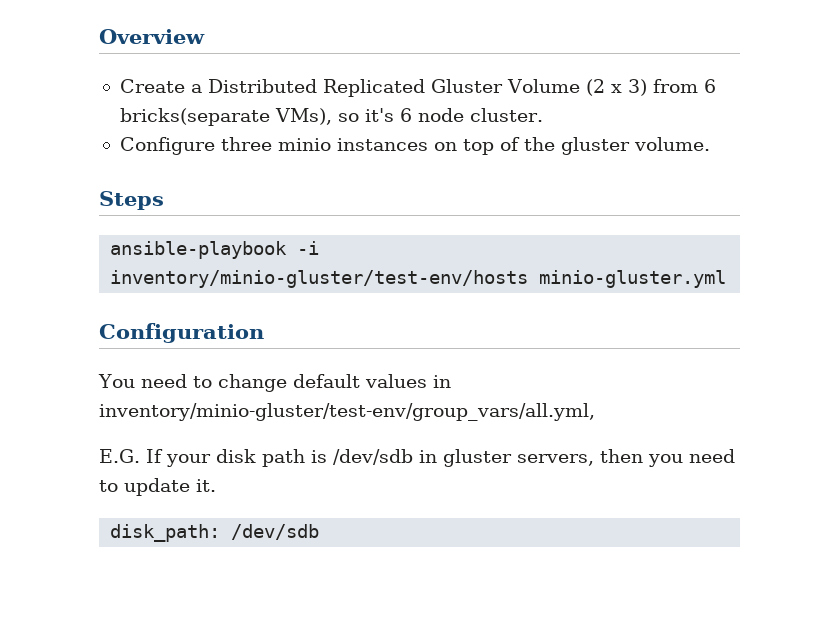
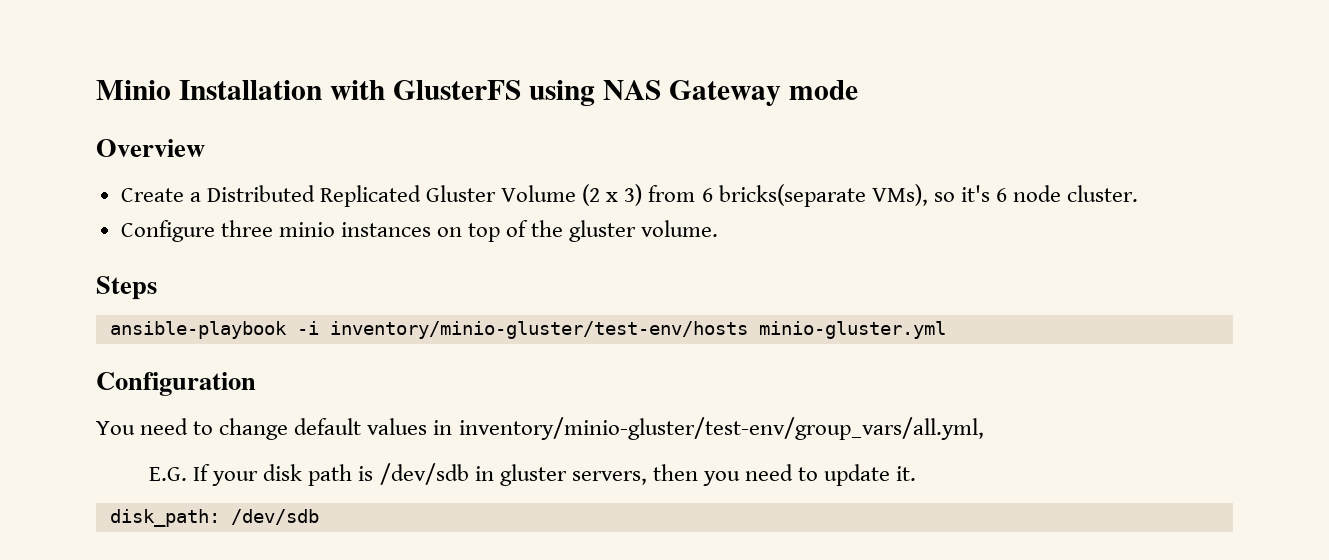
(99, 36) none -> [96,80,858,106] Minio Installation with GlusterFS using NAS Gateway mode //

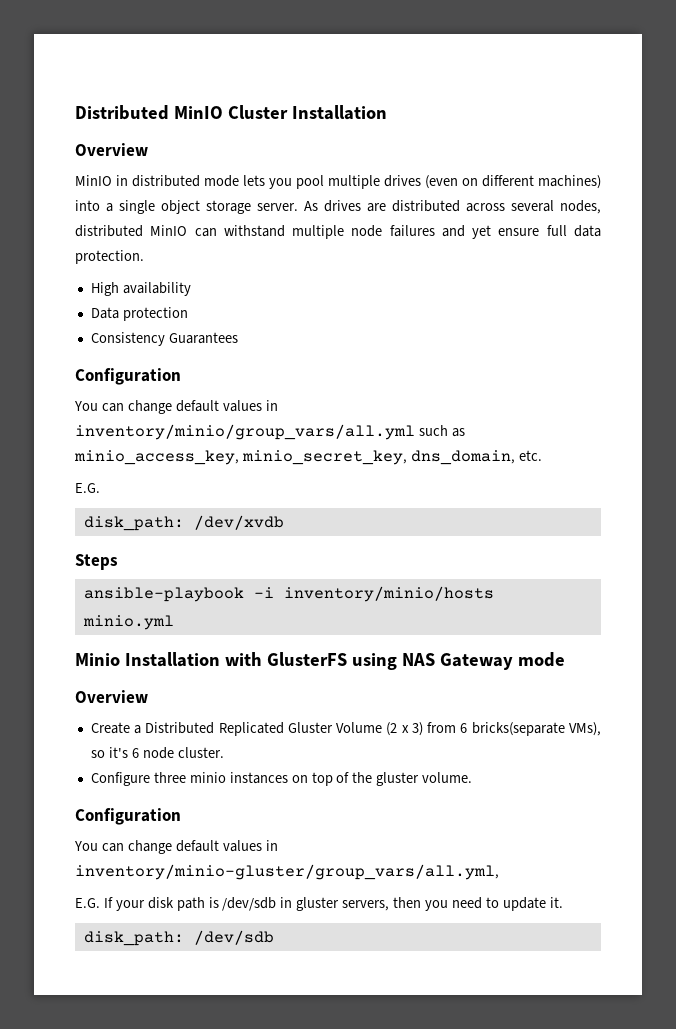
(96, 90) none -> [75,105,387,120] [75,143,148,156] [75,175,601,189] [75,200,601,214] [75,225,601,239] [75,250,144,264] [90,282,191,296] [90,307,188,321] [90,332,238,346] [75,368,181,385] [74,400,278,414] [75,424,465,440] [74,450,542,465] [75,483,100,493] [83,515,284,531] [75,554,118,570] [83,586,494,602] [82,615,174,630] Distributed MinIO Cluster Installation // Overview // MinIO in distributed mode lets you pool multiple drives (even on different machines) into a single object storage server. As drives are distributed across several nodes, distributed MinIO can withstand multiple node failures and yet ensure full data protection. // High availability // Data protection // Consistency Guarantees // Configuration // You can change default values in inventory/minio/group_vars/all.yml such as minio_access_key, minio_secret_key, dns_domain, etc. // E.G. // disk_path: /dev/xvdb // Steps // ansible-playbook -i inventory/minio/hosts minio.yml //
[96,276,157,300] [109,321,946,339] [96,372,256,396] [96,417,984,440] // Steps // ansible-playbook -i inventory/minio-gluster/test-env/hosts minio-gluster.yml // Configuration // You need to change default values in inventory/minio-gluster/test-env/group_vars/all.yml, -> [75,808,181,825] [74,840,278,854] [75,864,499,880] // Configuration // You can change default values in inventory/minio-gluster/group_vars/all.yml,

